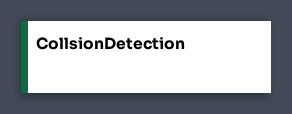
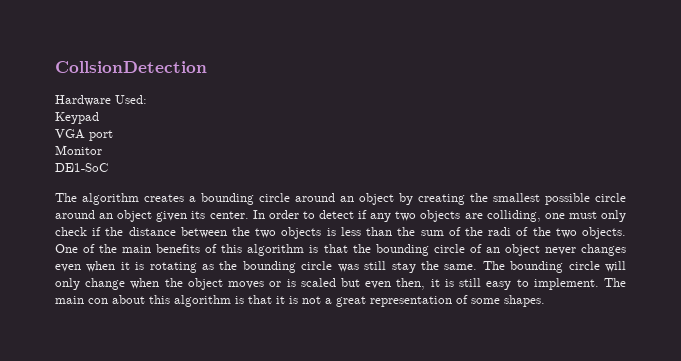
(185, 43) none -> [55,95,147,106] [55,112,99,124] [55,129,113,141] [55,145,102,155] [55,163,108,172] [55,193,626,205] [55,210,626,222] [55,227,627,239] [55,244,626,256] [55,261,627,273] [55,278,626,290] [55,295,545,307] // Hardware Used: // Keypad // VGA port // Monitor // DE1-SoC // The algorithm creates a bounding circle around an object by creating the smallest possible circle around an object given its center. In order to detect if any two objects are colliding, one must only check if the distance between the two objects is less than the sum of the radi of the two objects. One of the main benefits of this algorithm is that the bounding circle of an object never changes even when it is rotating as the bounding circle was still stay the same. The bounding circle will only change when the object moves or is scaled but even then, it is still easy to implement. The main con about this algorithm is that it is not a great representation of some shapes.

